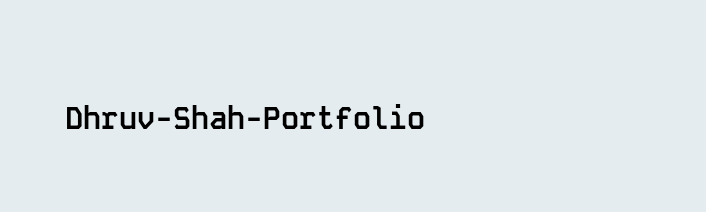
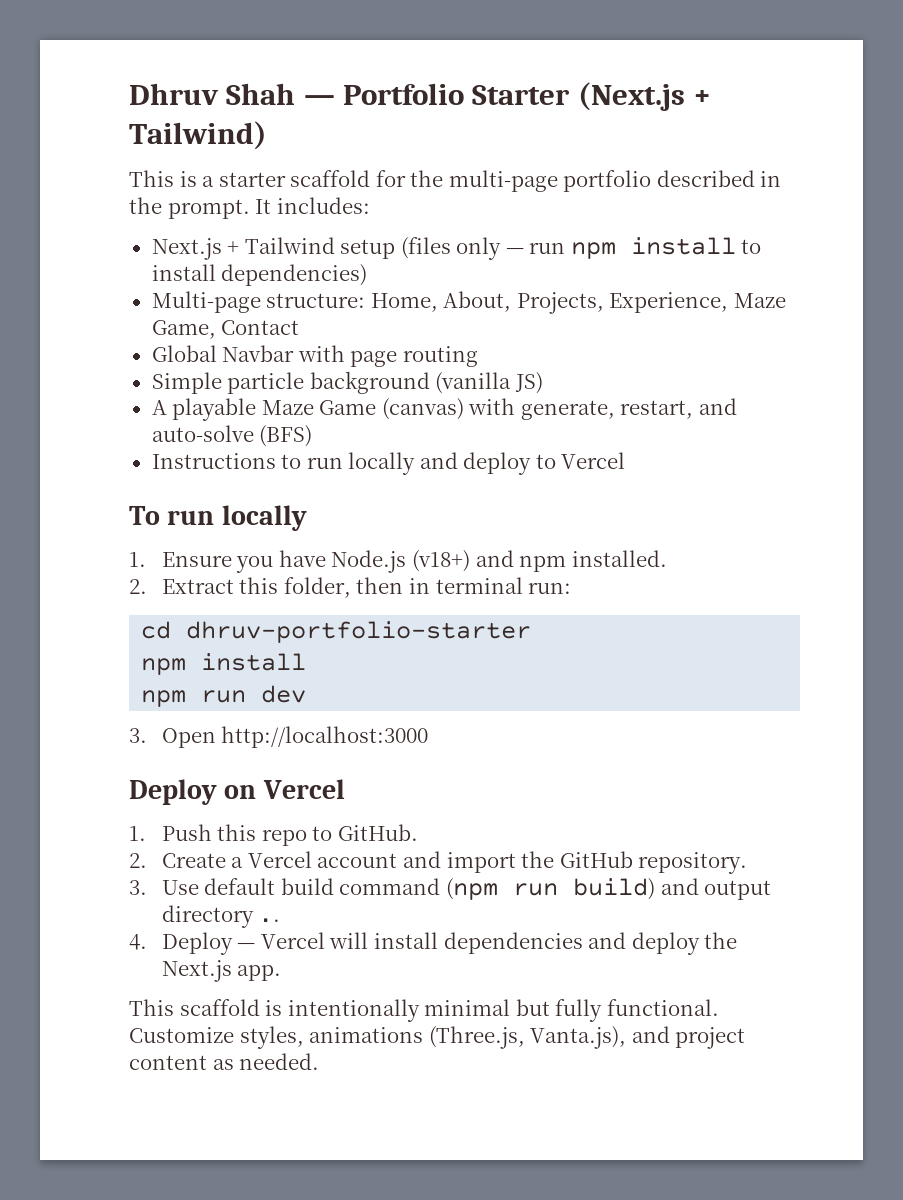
[65,104,425,129] Dhruv-Shah-Portfolio -> [129,82,712,111] [129,121,267,150] [129,170,782,192] [129,197,370,219] [151,237,762,260] [151,264,368,286] [151,291,786,314] [151,320,300,339] [151,345,478,367] [151,371,543,394] [151,398,737,421] [151,425,313,447] [151,452,626,475] [129,505,307,531] [129,550,667,573] [129,577,572,598] [141,621,532,643] [141,653,307,675] [141,685,307,707] [129,726,429,748] [129,779,345,805] [129,824,418,846] [129,851,748,874] [129,878,772,900] [161,905,281,928] [129,932,738,955] [161,960,282,982] [129,999,719,1022] [129,1026,746,1049] [129,1053,320,1070] Dhruv Shah — Portfolio Starter (Next.js + Tailwind) // This is a starter scaffold for the multi-page portfolio described in the prompt. It includes: // Next.js + Tailwind setup (files only — run npm install to install dependencies) // Multi-page structure: Home, About, Projects, Experience, Maze Game, Contact // Global Navbar with page routing // Simple particle background (vanilla JS) // A playable Maze Game (canvas) with generate, restart, and auto-solve (BFS) // Instructions to run locally and deploy to Vercel // To run locally // 1. Ensure you have Node.js (v18+) and npm installed. // 2. Extract this folder, then in terminal run: // cd dhruv-portfolio-starter // npm install // npm run dev // 3. Open http://localhost:3000 // Deploy on Vercel // 1. Push this repo to GitHub. // 2. Create a Vercel account and import the GitHub repository. // 3. Use default build command (npm run build) and output directory .. // 4. Deploy — Vercel will install dependencies and deploy the Next.js app. // This scaffold is intentionally minimal but fully functional. Customize styles, animations (Three.js, Vanta.js), and project content as needed.

